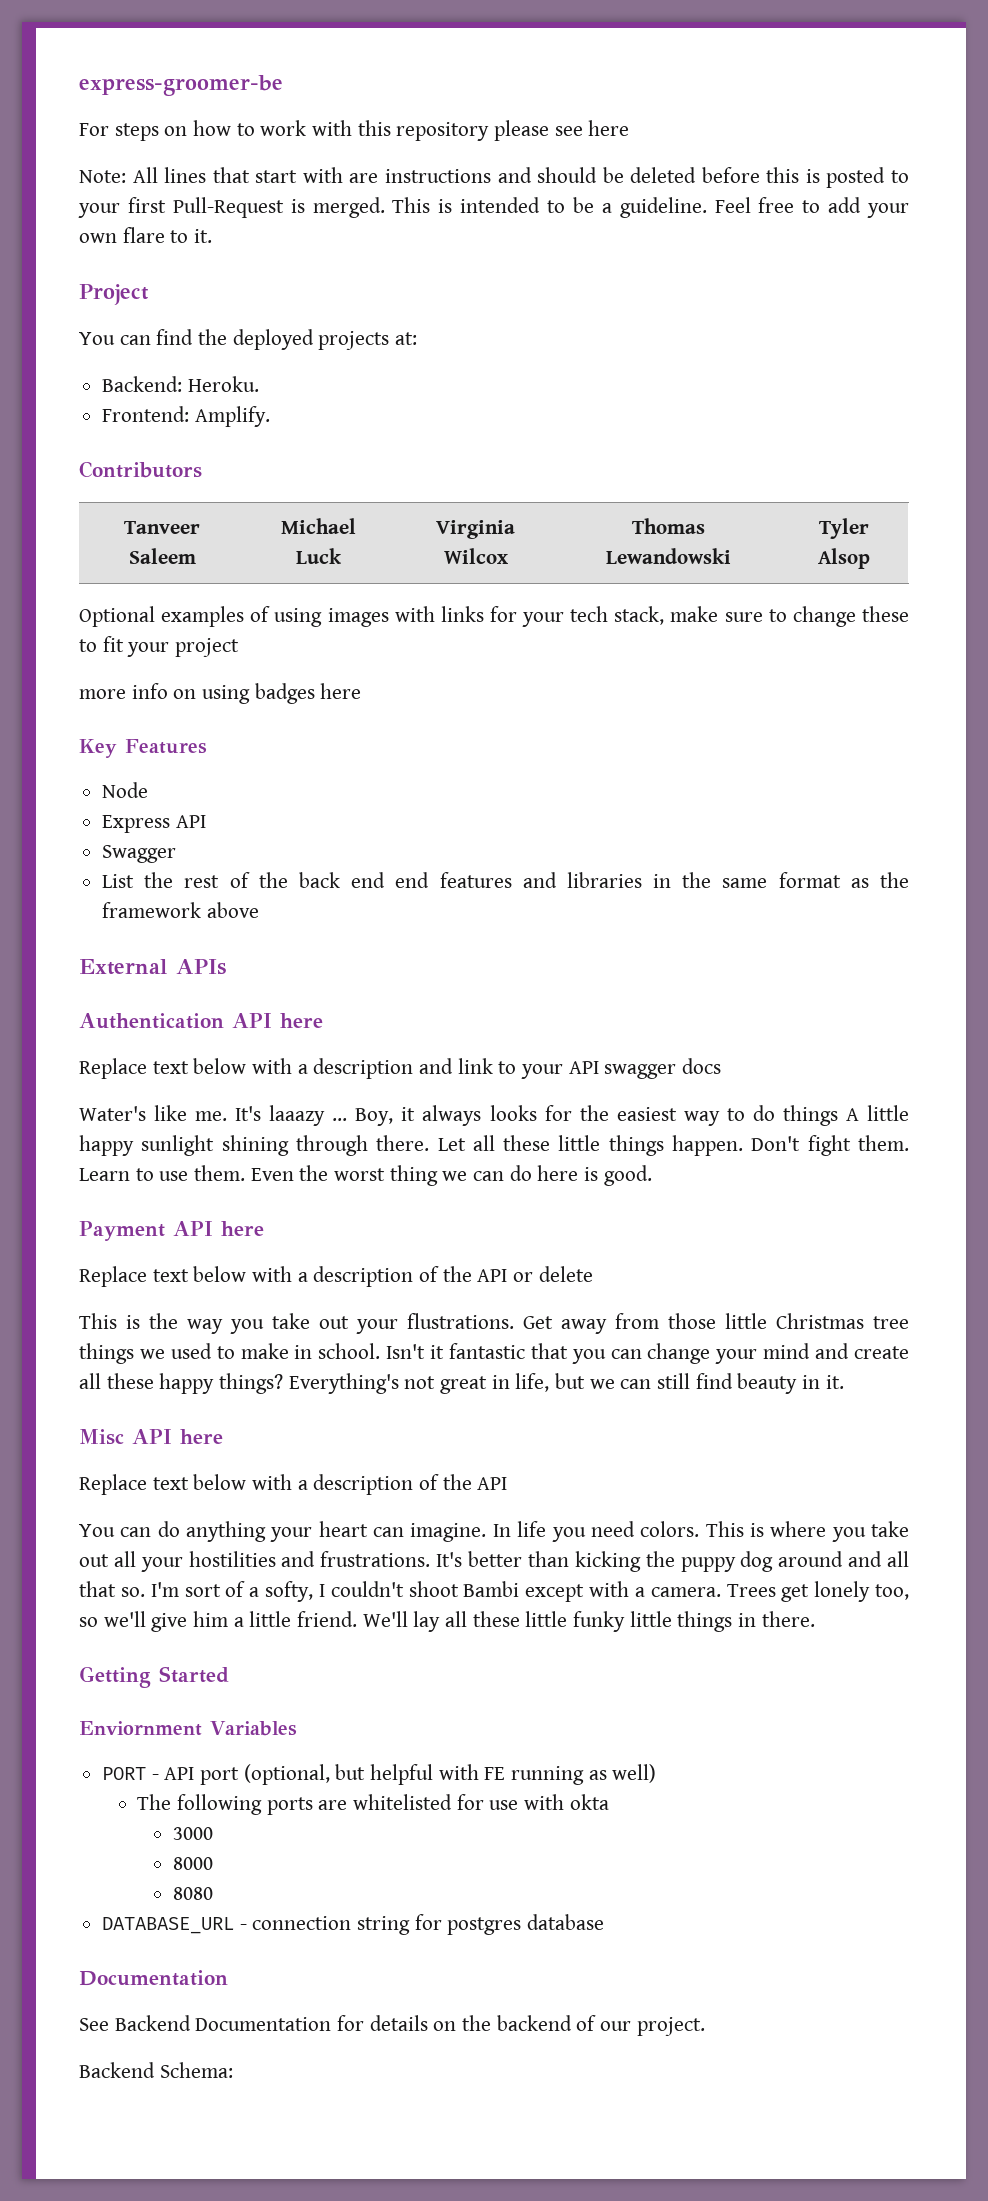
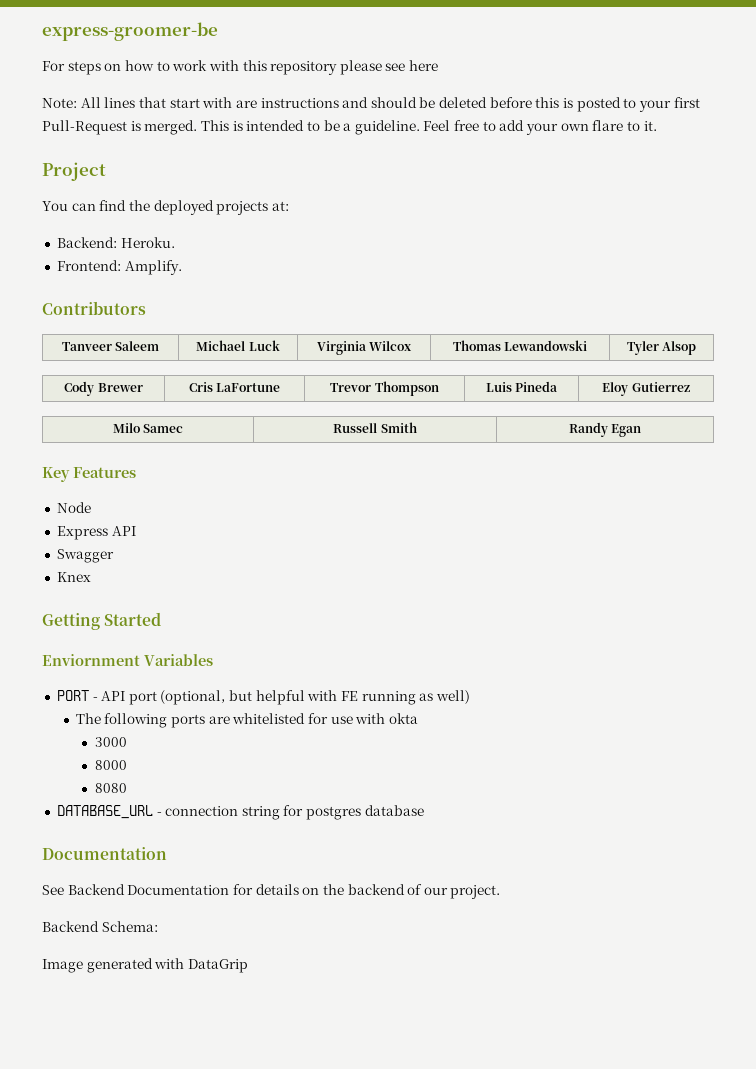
[79,606,909,627] [79,636,240,657] [79,683,362,704] // Optional examples of using images with links for your tech stack, make sure to change these to fit your project // more info on using badges here -> [64,381,143,396] [188,382,281,392] [330,381,439,396] [485,381,558,392] [602,382,690,396] [112,423,184,433] [333,422,417,433] [568,422,642,437] // Cody Brewer | Cris LaFortune | Trevor Thompson | Luis Pineda | Eloy Gutierrez // Milo Samec | Russell Smith | Randy Egan
[102,872,909,888] [102,902,259,918] [79,959,226,975] [79,1013,323,1029] [79,1058,722,1079] [79,1105,909,1126] [79,1135,909,1156] [79,1165,652,1186] [79,1221,264,1241] [79,1266,593,1287] [79,1313,909,1334] [79,1343,909,1364] [79,1373,844,1394] [79,1429,223,1445] [79,1474,508,1495] [79,1521,910,1542] [79,1551,909,1572] [79,1581,910,1602] [79,1611,815,1632] List the rest of the back end end features and libraries in the same format as the framework above // External APIs // Authentication API here // Replace text below with a description and link to your API swagger docs // Water's like me. It's laaazy ... Boy, it always looks for the easiest way to do things A little happy sunlight shining through there. Let all these little things happen. Don't fight them. Learn to use them. Even the worst thing we can do here is good. // Payment API here // Replace text below with a description of the API or delete // This is the way you take out your flustrations. Get away from those little Christmas tree things we used to make in school. Isn't it fantastic that you can change your mind and create all these happy things? Everything's not great in life, but we can still find beauty in it. // Misc API here // Replace text below with a description of the API // You can do anything your heart can imagine. In life you need colors. This is where you take out all your hostilities and frustrations. It's better than kicking the puppy dog around and all that so. I'm sort of a softy, I couldn't shoot Bambi except with a camera. Trees get lonely too, so we'll give him a little friend. We'll lay all these little funky little things in there. -> [56,572,91,582] Knex
(233, 2070) none -> [42,958,248,973] // Image generated with DataGrip

